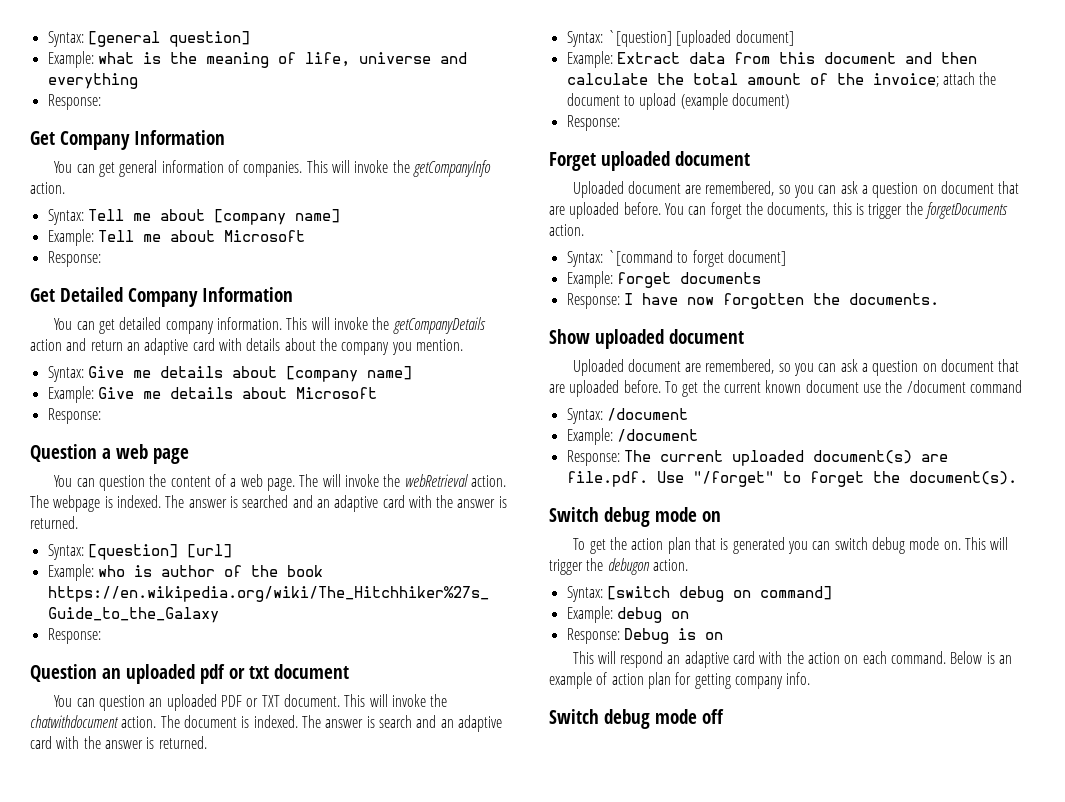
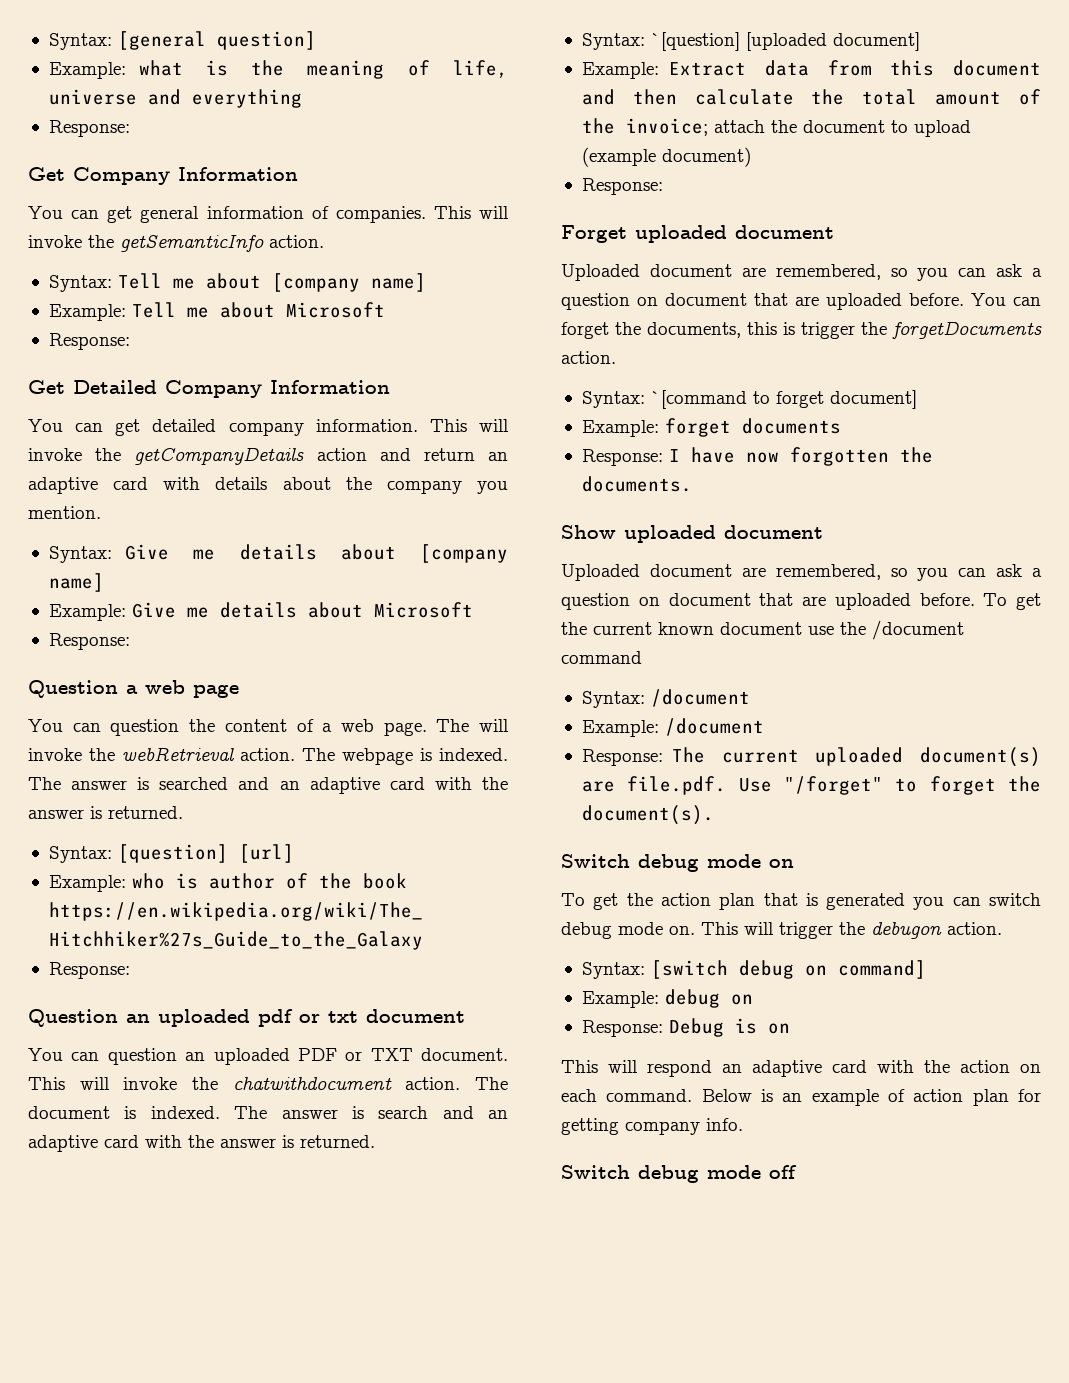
[413,160,492,177] getCompanyInfo -> [120,235,264,252] getSemanticInfo

